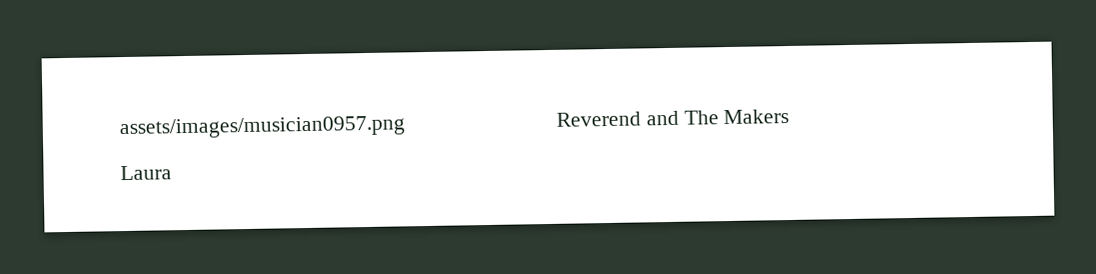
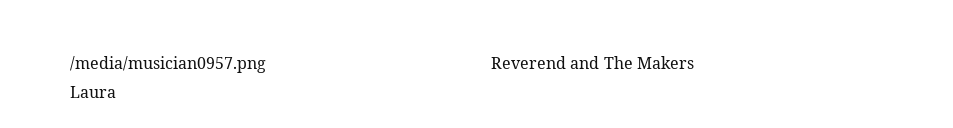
[119,115,405,140] assets/images/musician0957.png -> [70,56,266,73] /media/musician0957.png

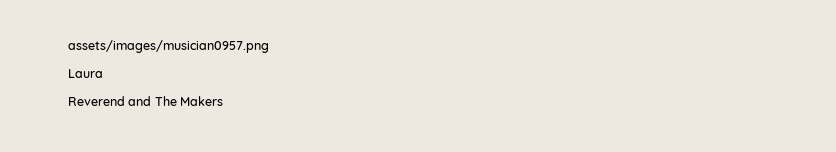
[70,56,266,73] /media/musician0957.png -> [68,40,269,53] assets/images/musician0957.png

